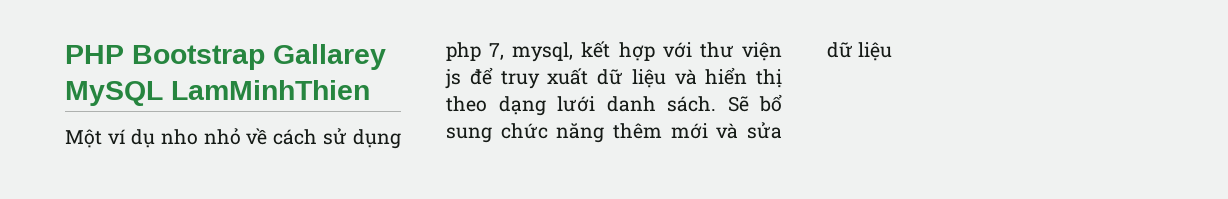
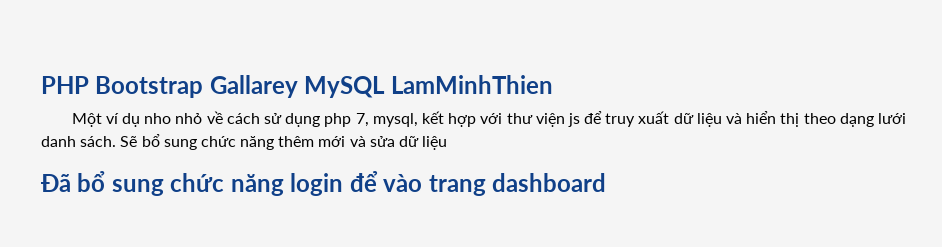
(893, 51) none -> [40,171,607,196] // Đã bổ sung chức năng login để vào trang dashboard

